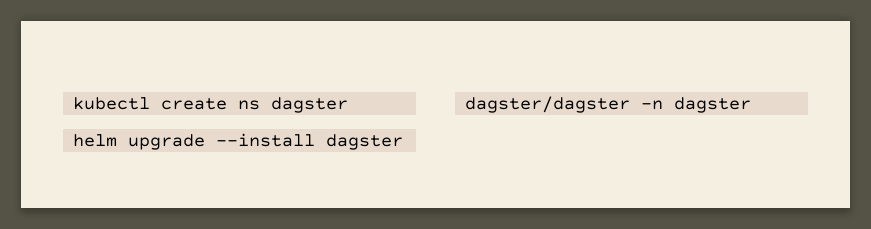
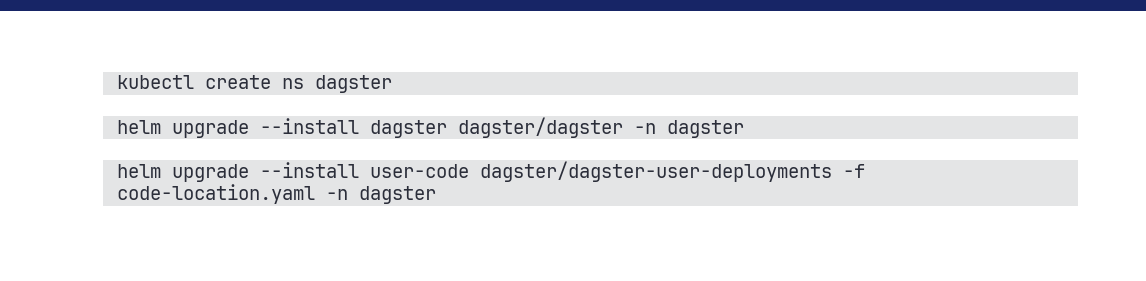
(751, 105) none -> [116,161,865,182] [116,184,436,204] // helm upgrade --install user-code dagster/dagster-user-deployments -f code-location.yaml -n dagster

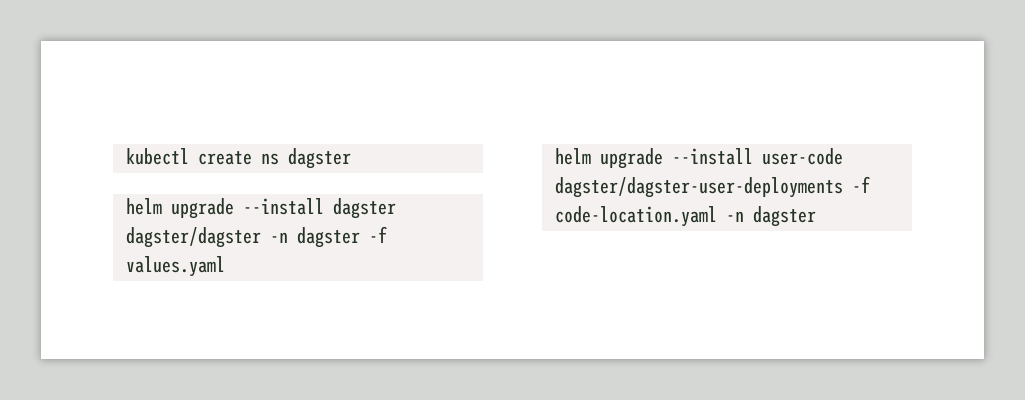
(744, 129) none -> [368,226,387,243] [125,256,225,277] -f values.yaml

